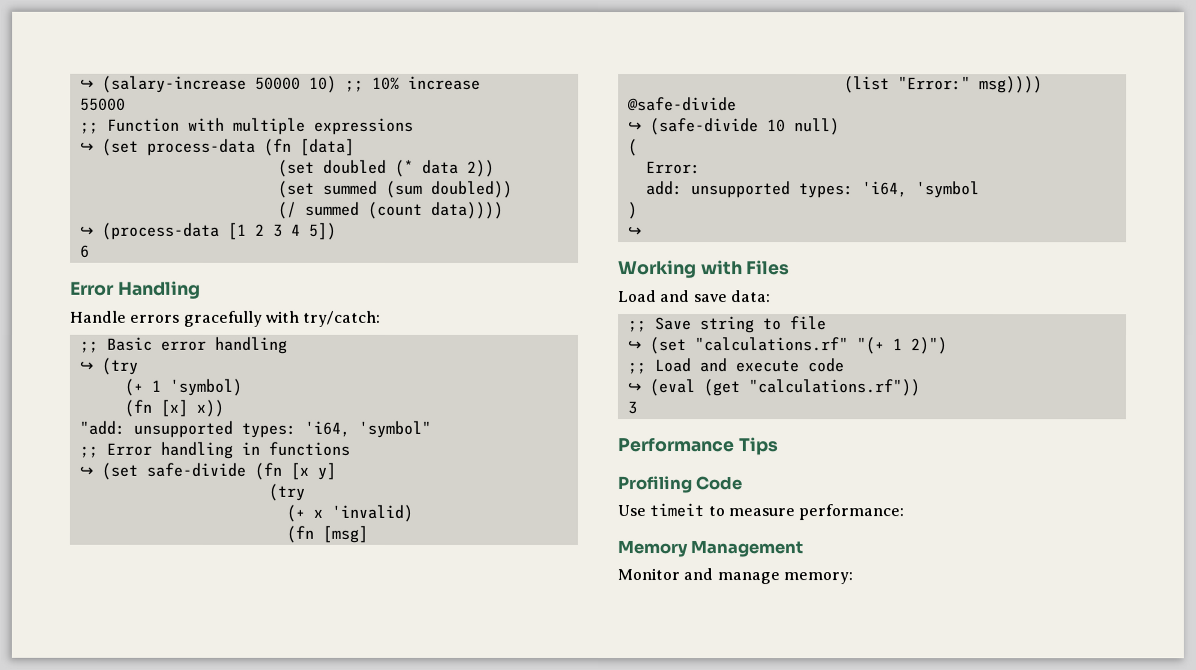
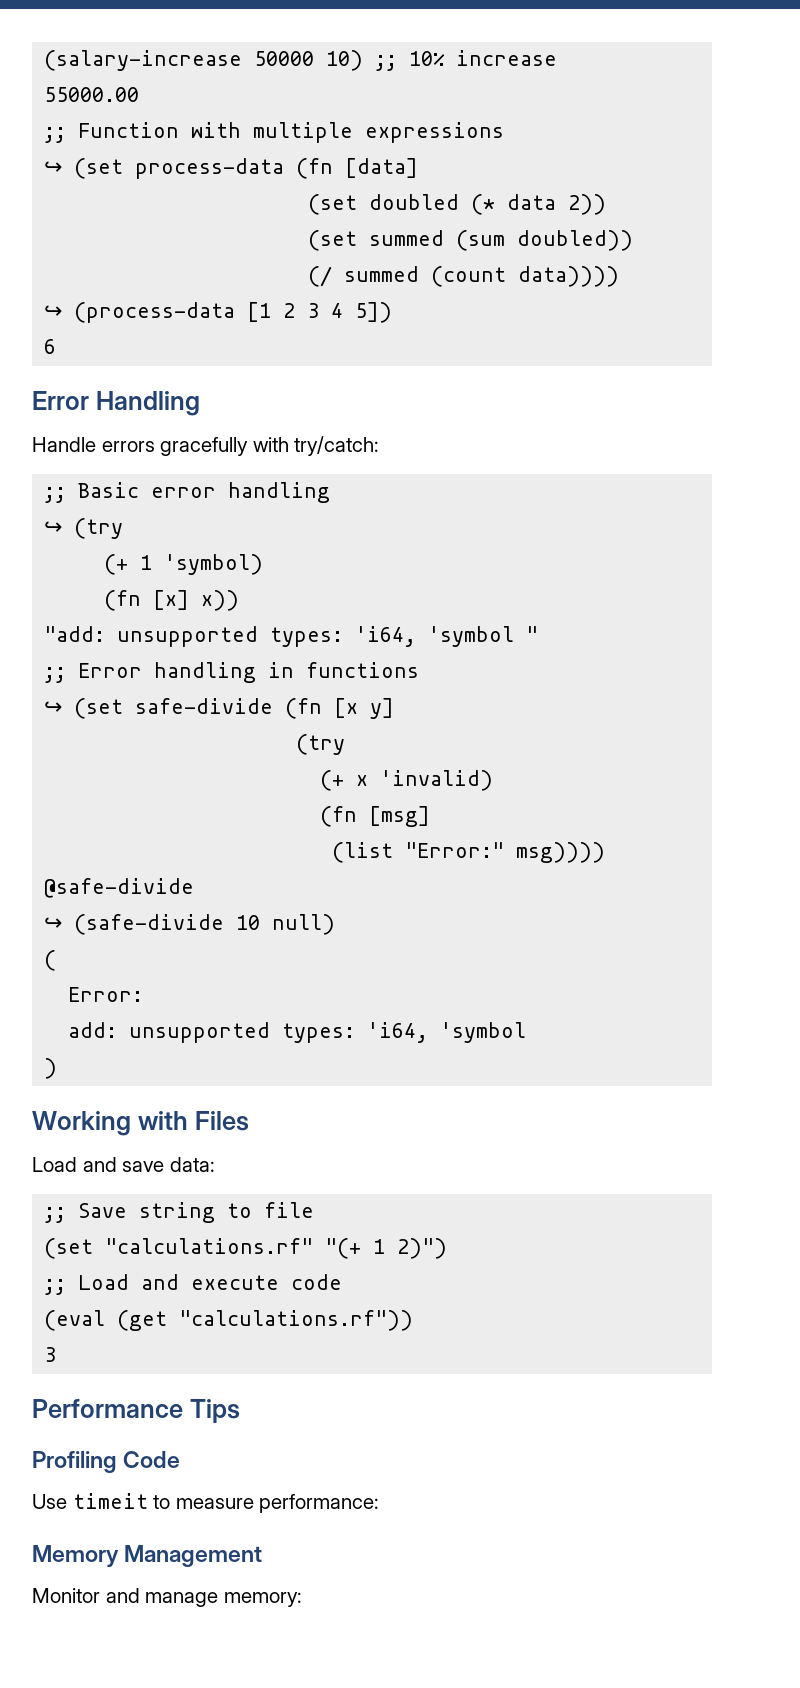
[79,78,94,89] ↪ -> (44, 60) none
[79,97,126,111] 55000 -> [44,87,140,102] 55000.00
[357,420,431,438] 'symbol" -> [428,626,539,647] 'symbol "
[627,226,642,237] // ↪ -> (58, 1068) none
[626,340,641,351] ↪ -> (315, 1210) none
[626,382,641,393] ↪ -> (343, 1282) none

